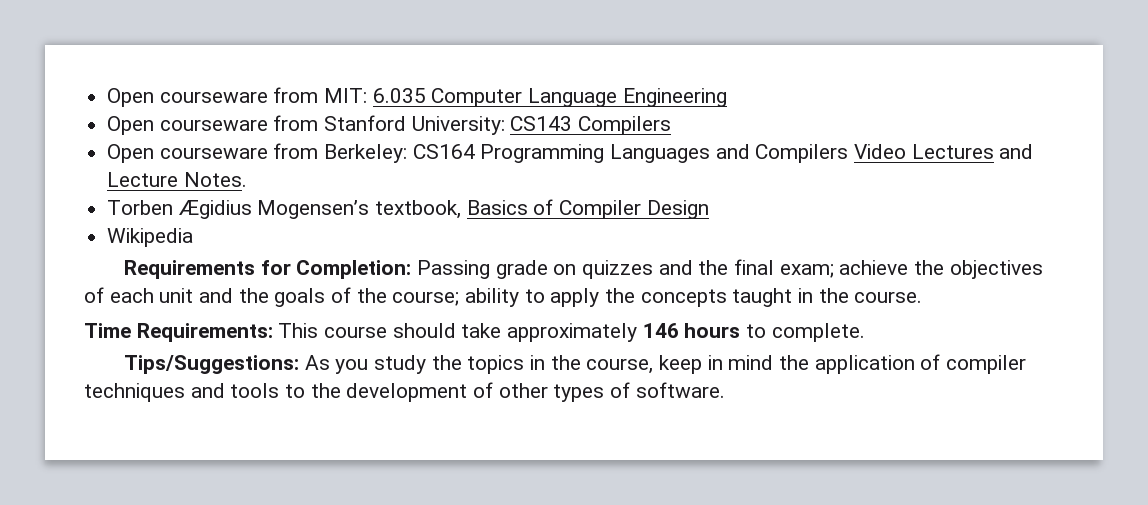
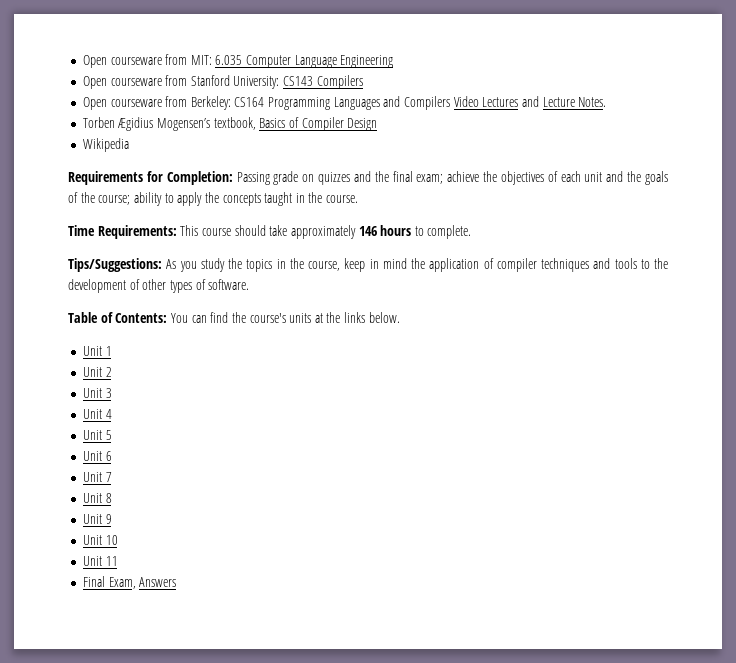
(725, 390) none -> [68,312,400,323] [82,346,112,356] [82,367,112,377] [82,388,112,398] [82,409,112,419] [82,430,112,440] [82,451,112,461] [82,472,112,482] [82,493,112,503] [82,514,112,524] [82,535,118,545] [82,556,118,566] [82,576,177,589] // Table of Contents: You can find the course's units at the links below. // Unit 1 // Unit 2 // Unit 3 // Unit 4 // Unit 5 // Unit 6 // Unit 7 // Unit 8 // Unit 9 // Unit 10 // Unit 11 // Final Exam, Answers

